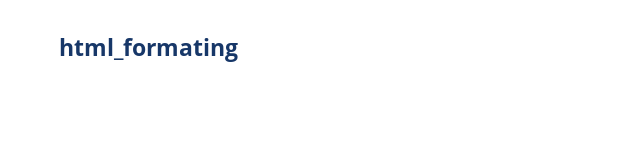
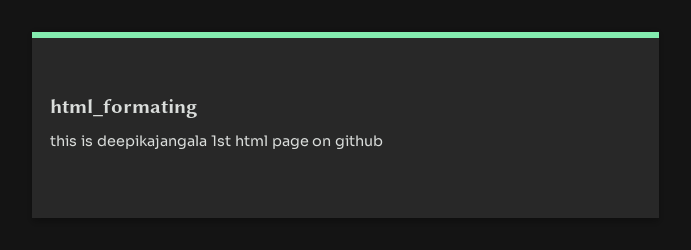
(238, 50) none -> [50,135,384,150] // this is deepikajangala 1st html page on github

